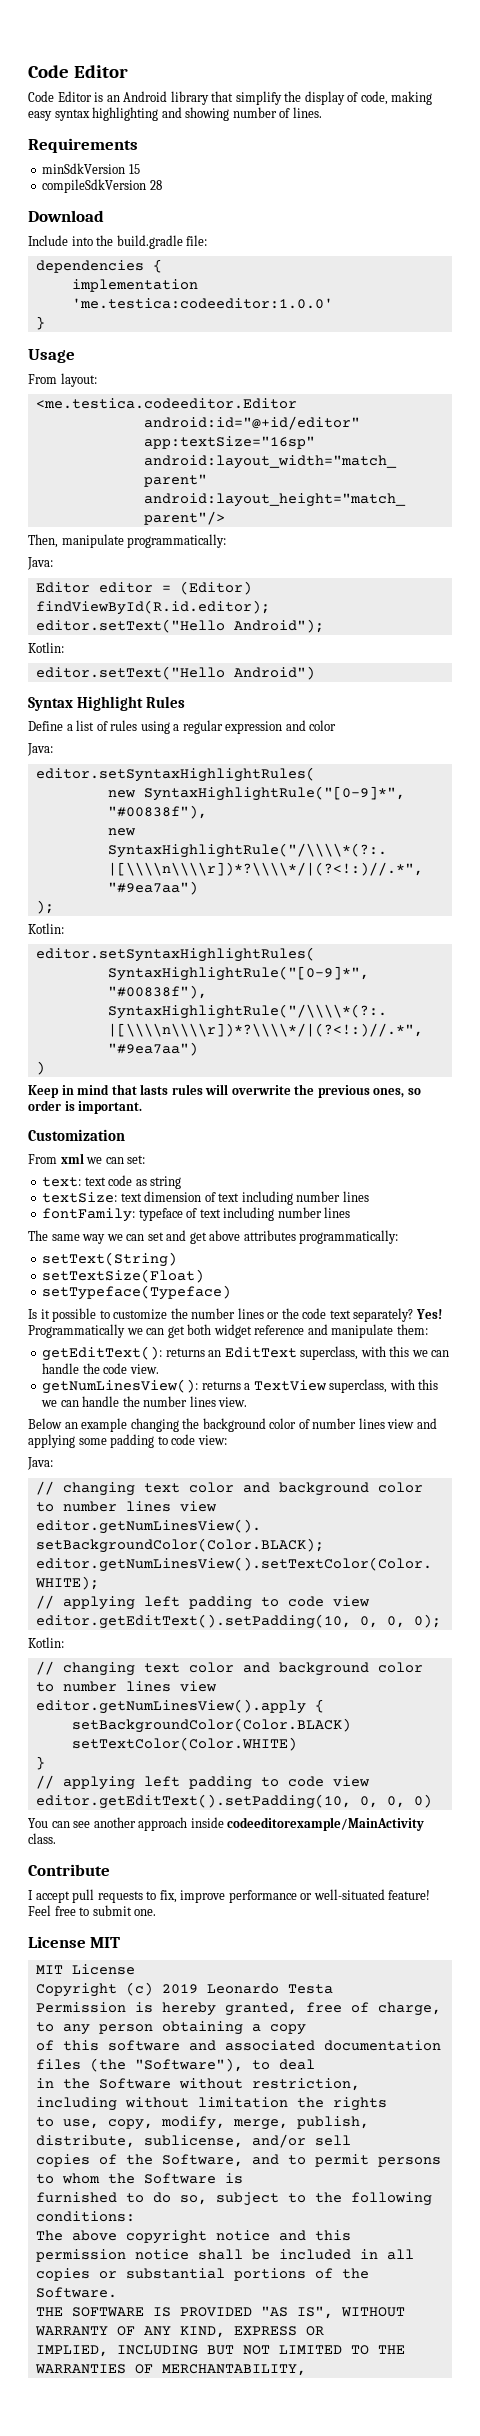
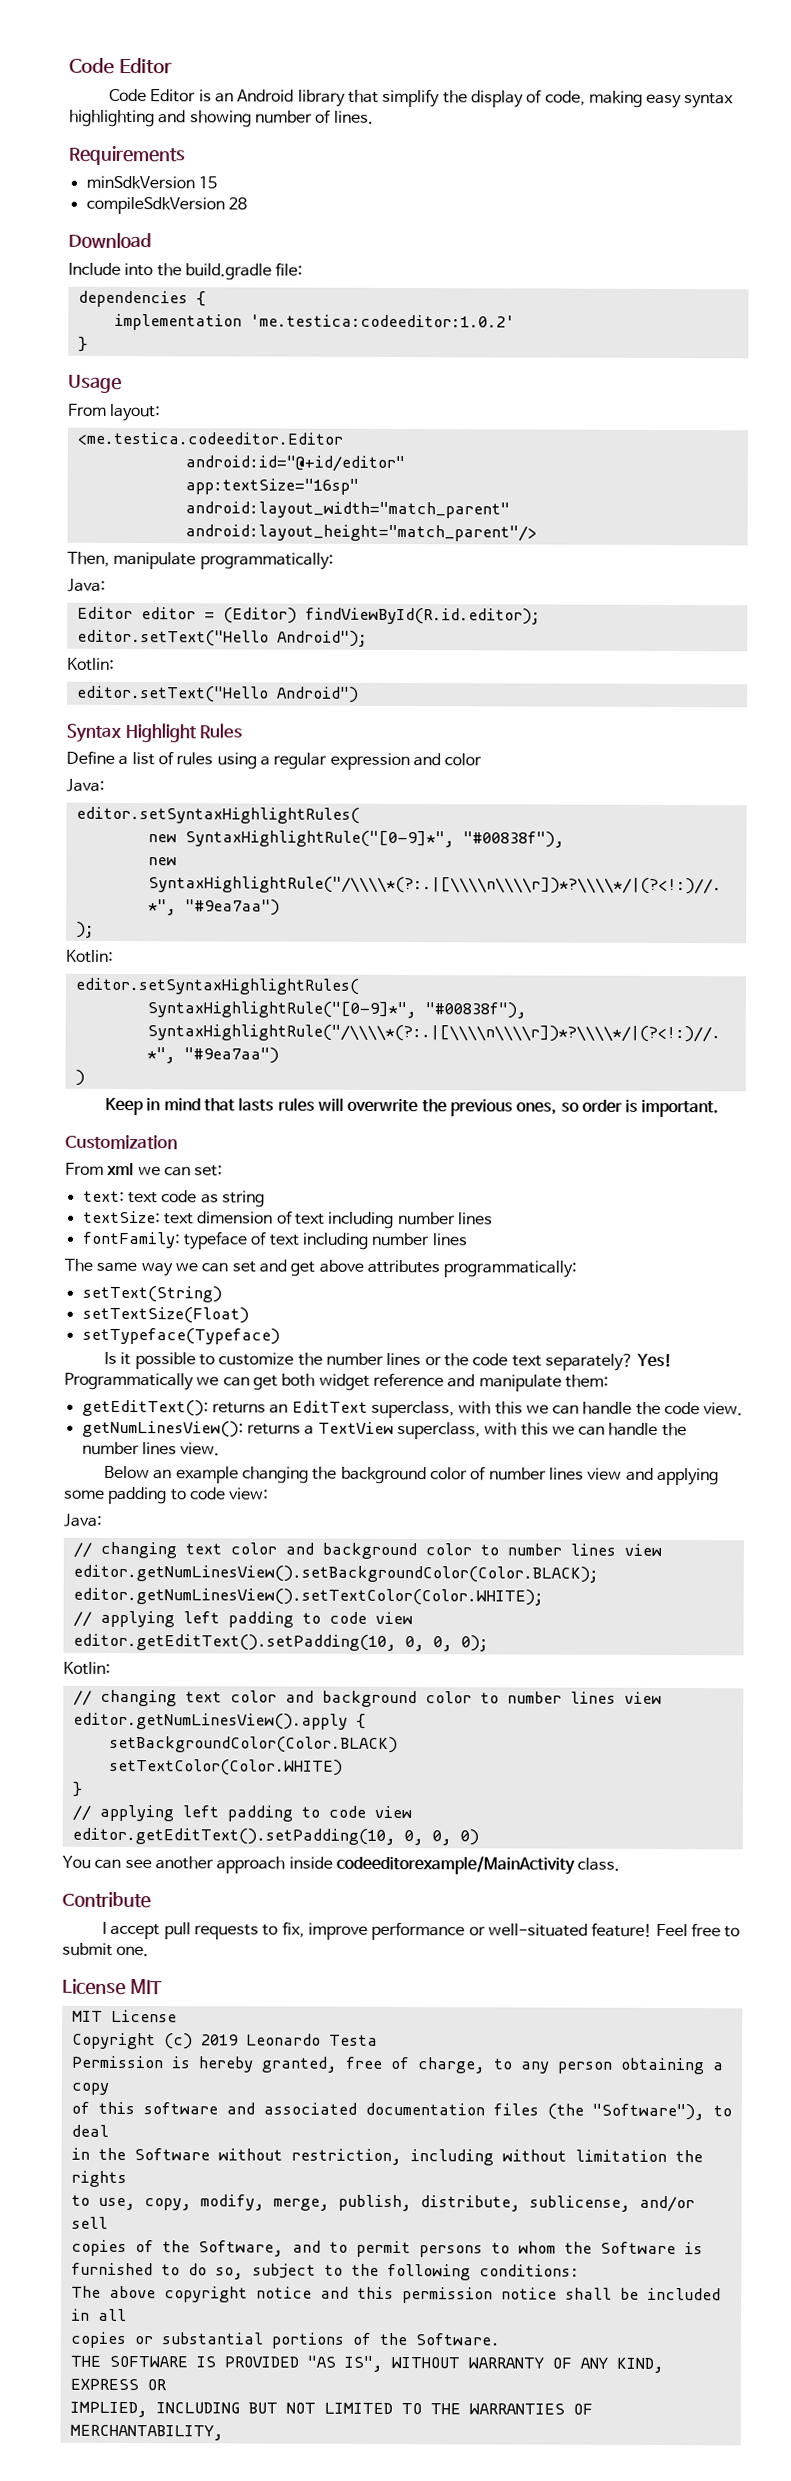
[71,298,333,309] 'me.testica:codeeditor:1.0.0' -> [249,314,515,328] 'me.testica:codeeditor:1.0.2'

